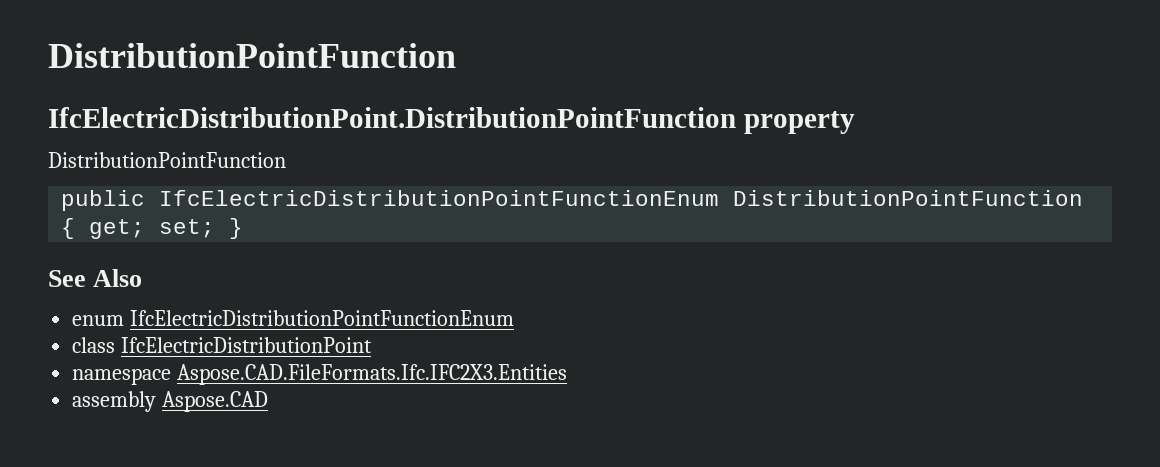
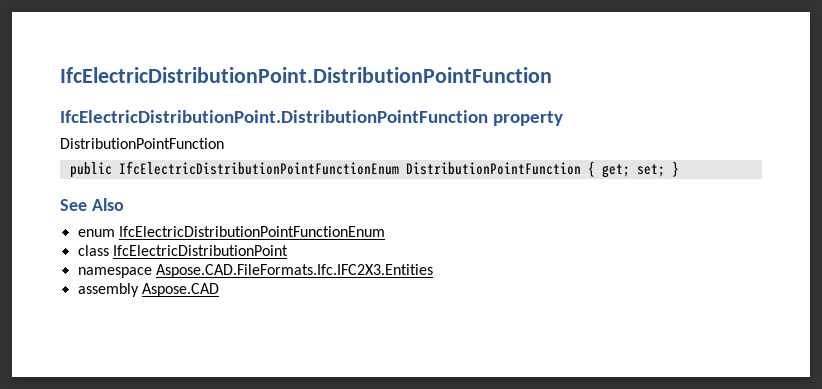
[48,43,456,68] DistributionPointFunction -> [60,67,552,83] IfcElectricDistributionPoint.DistributionPointFunction

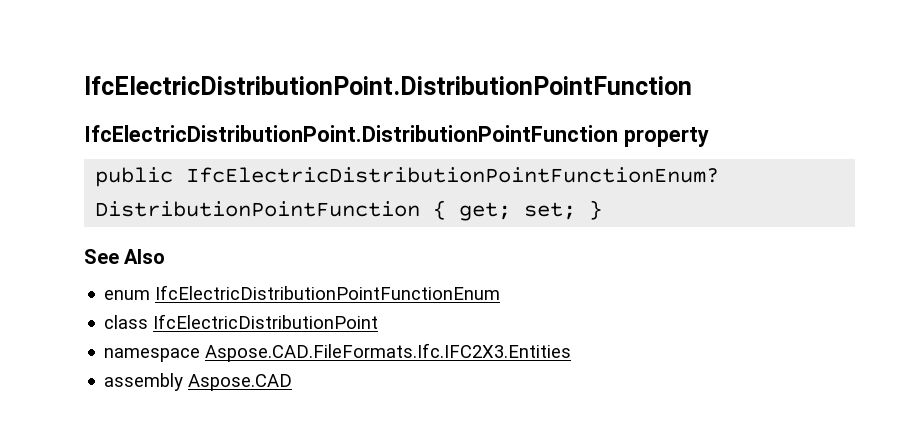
[60,138,224,149] // DistributionPointFunction -> (709, 137) none
[118,161,399,175] IfcElectricDistributionPointFunctionEnum -> [186,167,720,183] IfcElectricDistributionPointFunctionEnum?

